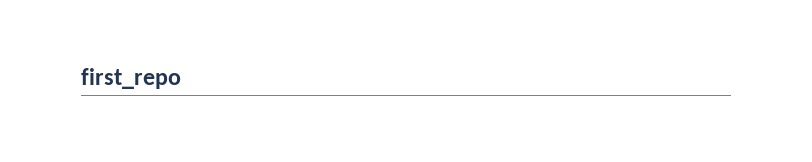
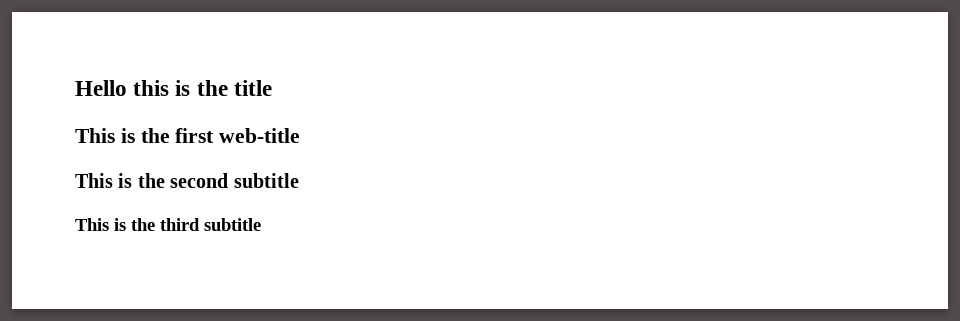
[81,68,181,89] first_repo -> [75,80,272,96] [75,128,301,143] [75,173,299,188] [75,218,261,231] Hello this is the title // This is the first web-title // This is the second subtitle // This is the third subtitle

